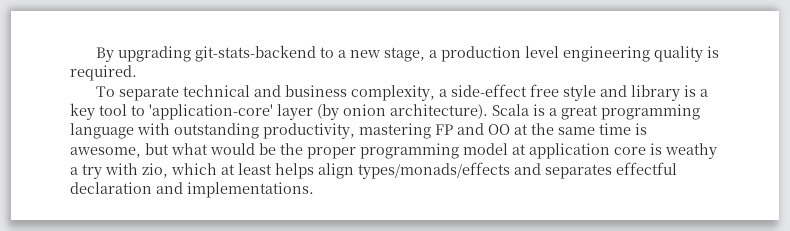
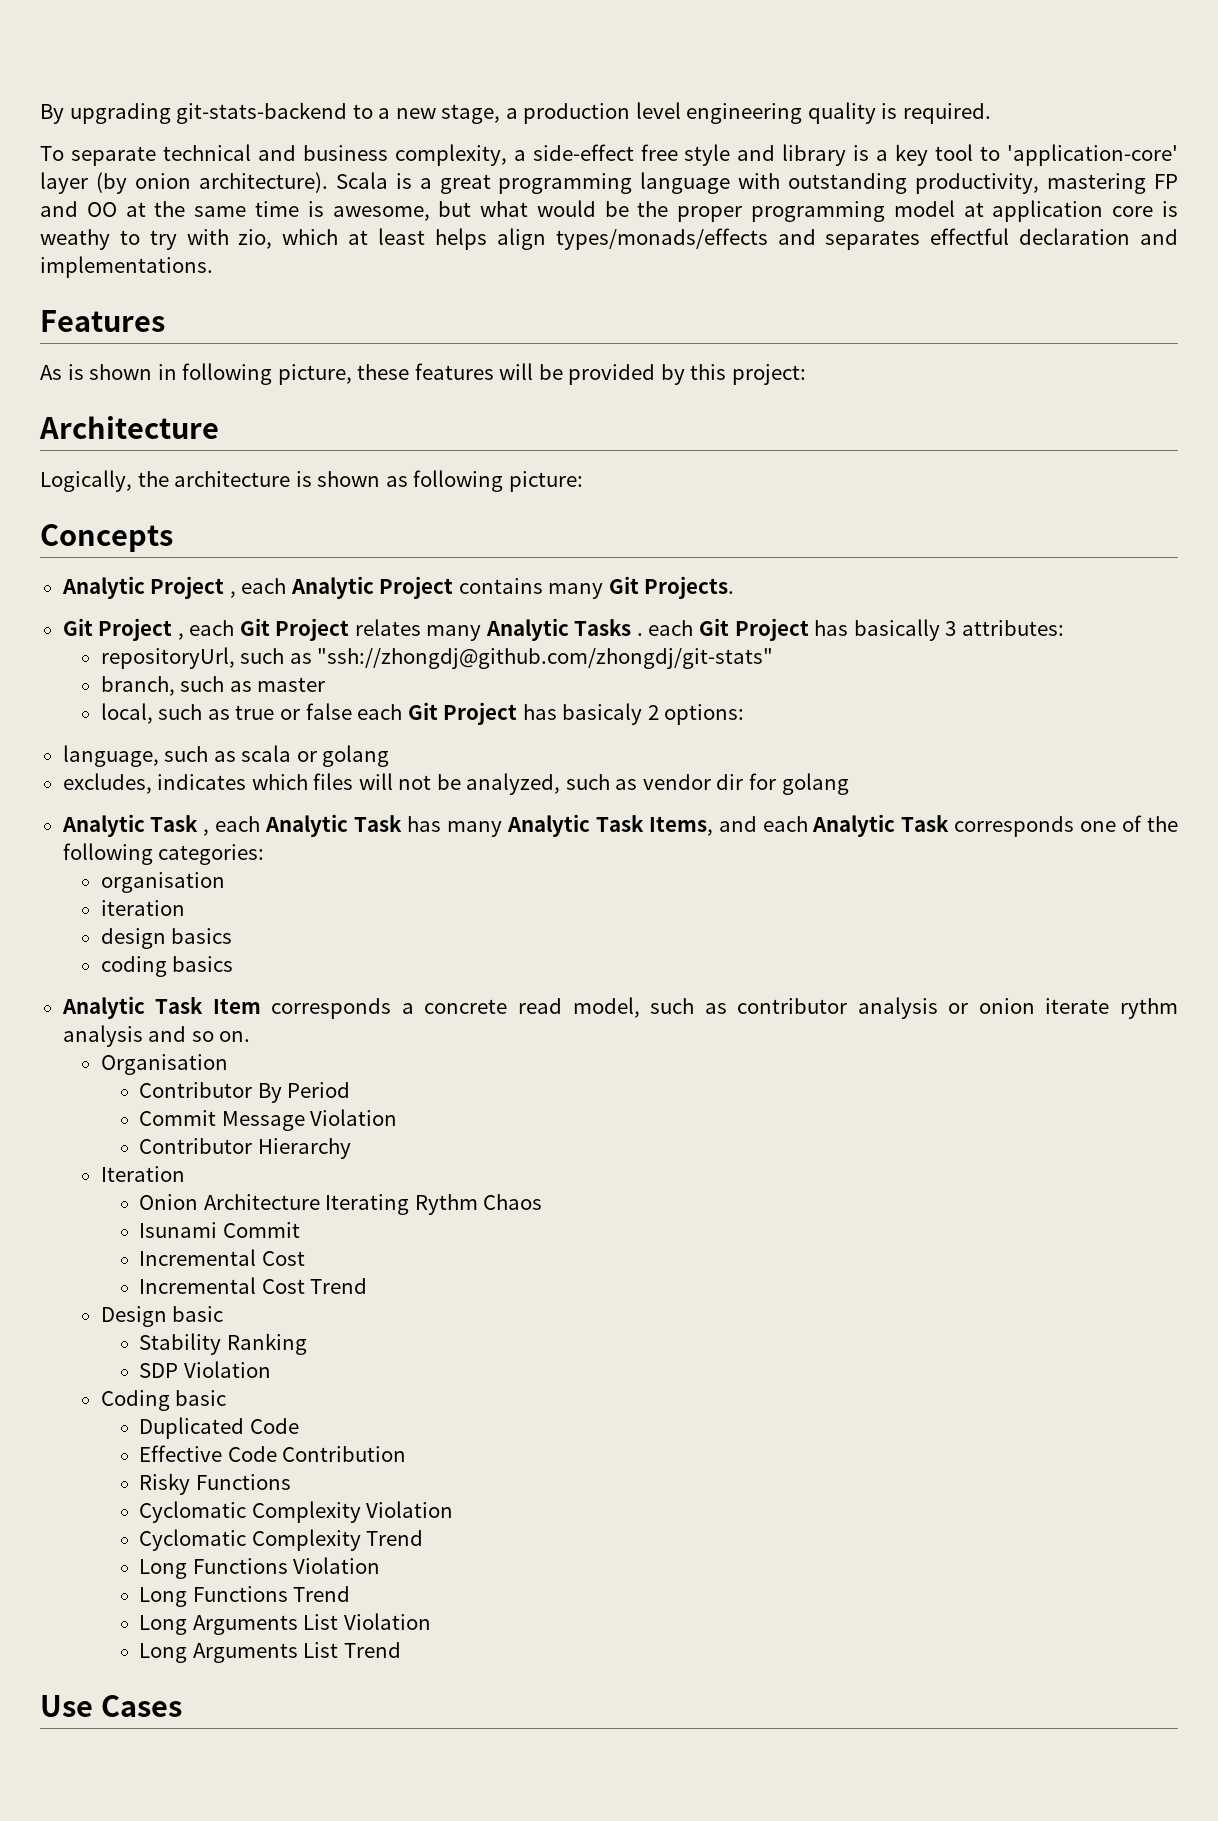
[70,167,78,175] a -> [119,230,140,245] to
(314, 190) none -> [40,310,165,332] [40,363,806,385] [39,416,219,439] [40,470,583,492] [40,524,173,552] [61,576,735,599] [62,618,1064,641] [100,647,774,669] [100,676,326,696] [100,702,745,725] [62,745,390,767] [62,773,849,795] [61,814,1179,837] [62,843,265,865] [100,872,225,893] [100,900,185,916] [100,928,233,949] [100,956,234,977] [61,996,1179,1019] [62,1025,251,1047] [100,1054,228,1075] [139,1082,351,1103] [139,1109,398,1131] [139,1138,351,1159] [100,1166,185,1182] [139,1194,543,1215] [139,1222,300,1238] [139,1249,305,1266] [139,1277,368,1294] [100,1306,224,1327] [139,1333,307,1355] [139,1361,271,1378] [100,1390,227,1411] [139,1417,299,1439] [139,1445,407,1462] [139,1473,291,1495] [139,1501,454,1523] [139,1529,424,1551] [139,1557,381,1579] [139,1586,351,1607] [139,1613,431,1635] [139,1642,401,1663] [40,1695,182,1717] // Features // As is shown in following picture, these features will be provided by this project: // Architecture // Logically, the architecture is shown as following picture: // Concepts // Analytic Project , each Analytic Project contains many Git Projects. // Git Project , each Git Project relates many Analytic Tasks . each Git Project has basically 3 attributes: // repositoryUrl, such as "ssh://zhongdj@github.com/zhongdj/git-stats" // branch, such as master // local, such as true or false each Git Project has basicaly 2 options: // language, such as scala or golang // excludes, indicates which files will not be analyzed, such as vendor dir for golang // Analytic Task , each Analytic Task has many Analytic Task Items, and each Analytic Task corresponds one of the following categories: // organisation // iteration // design basics // coding basics // Analytic Task Item corresponds a concrete read model, such as contributor analysis or onion iterate rythm analysis and so on. // Organisation // Contributor By Period // Commit Message Violation // Contributor Hierarchy // Iteration // Onion Architecture Iterating Rythm Chaos // Isunami Commit // Incremental Cost // Incremental Cost Trend // Design basic // Stability Ranking // SDP Violation // Coding basic // Duplicated Code // Effective Code Contribution // Risky Functions // Cyclomatic Complexity Violation // Cyclomatic Complexity Trend // Long Functions Violation // Long Functions Trend // Long Arguments List Violation // Long Arguments List Trend // Use Cases

